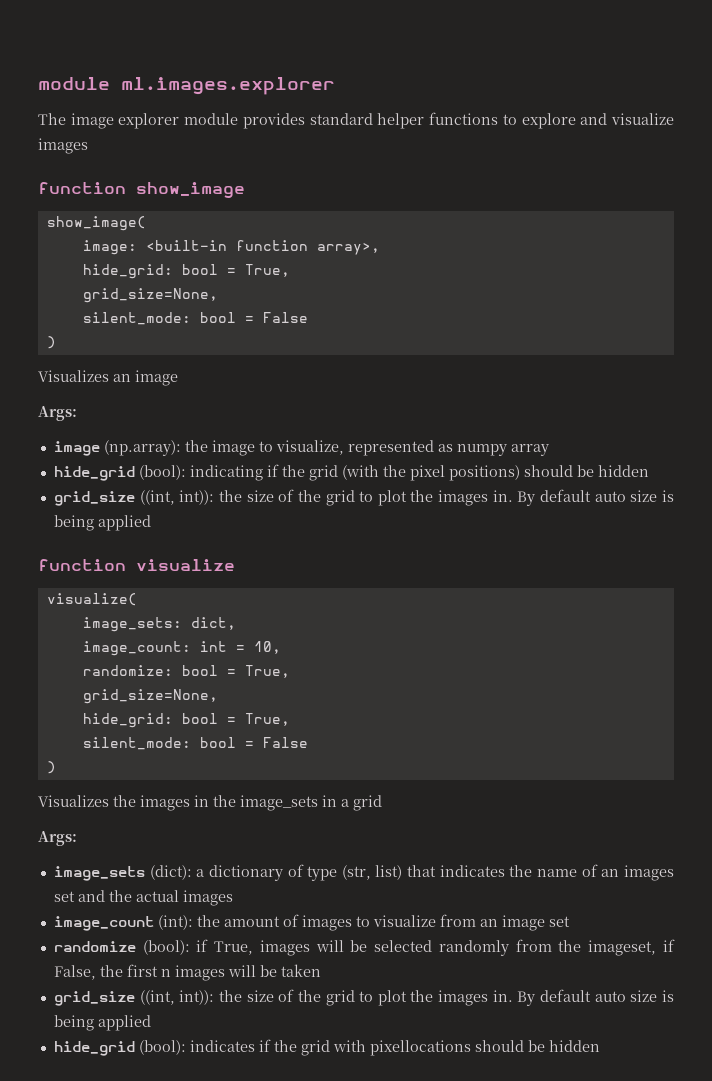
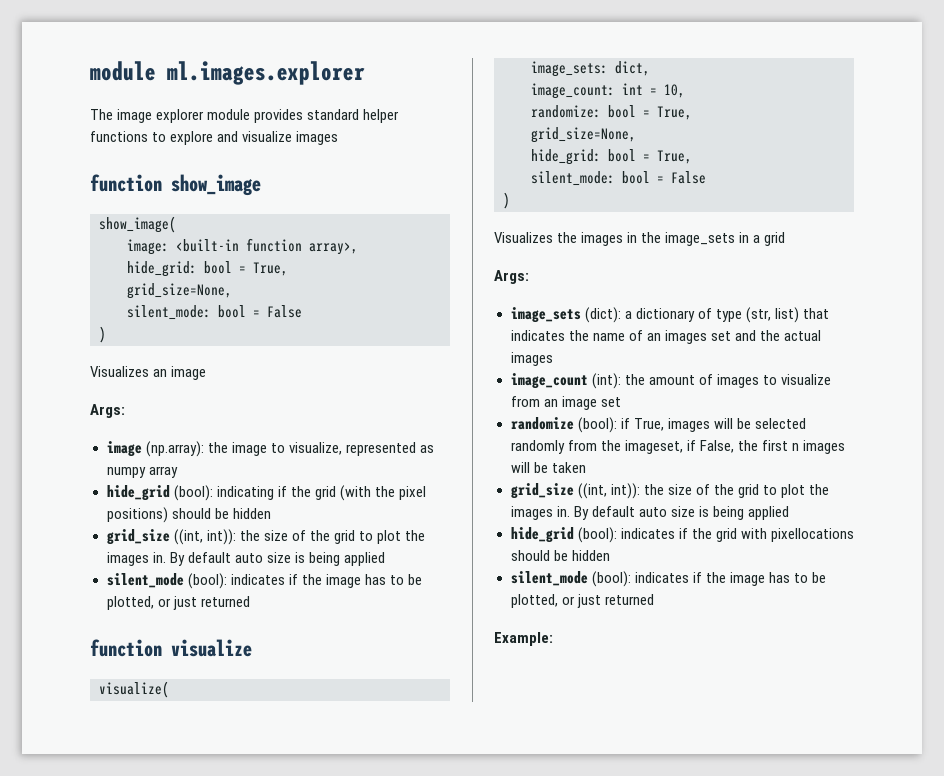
(151, 523) none -> [106,573,422,589] [106,596,250,610] // silent_mode (bool): indicates if the image has to be plotted, or just returned
(600, 1046) none -> [510,571,826,587] [510,594,654,608] [494,632,553,646] // silent_mode (bool): indicates if the image has to be plotted, or just returned // Example:

